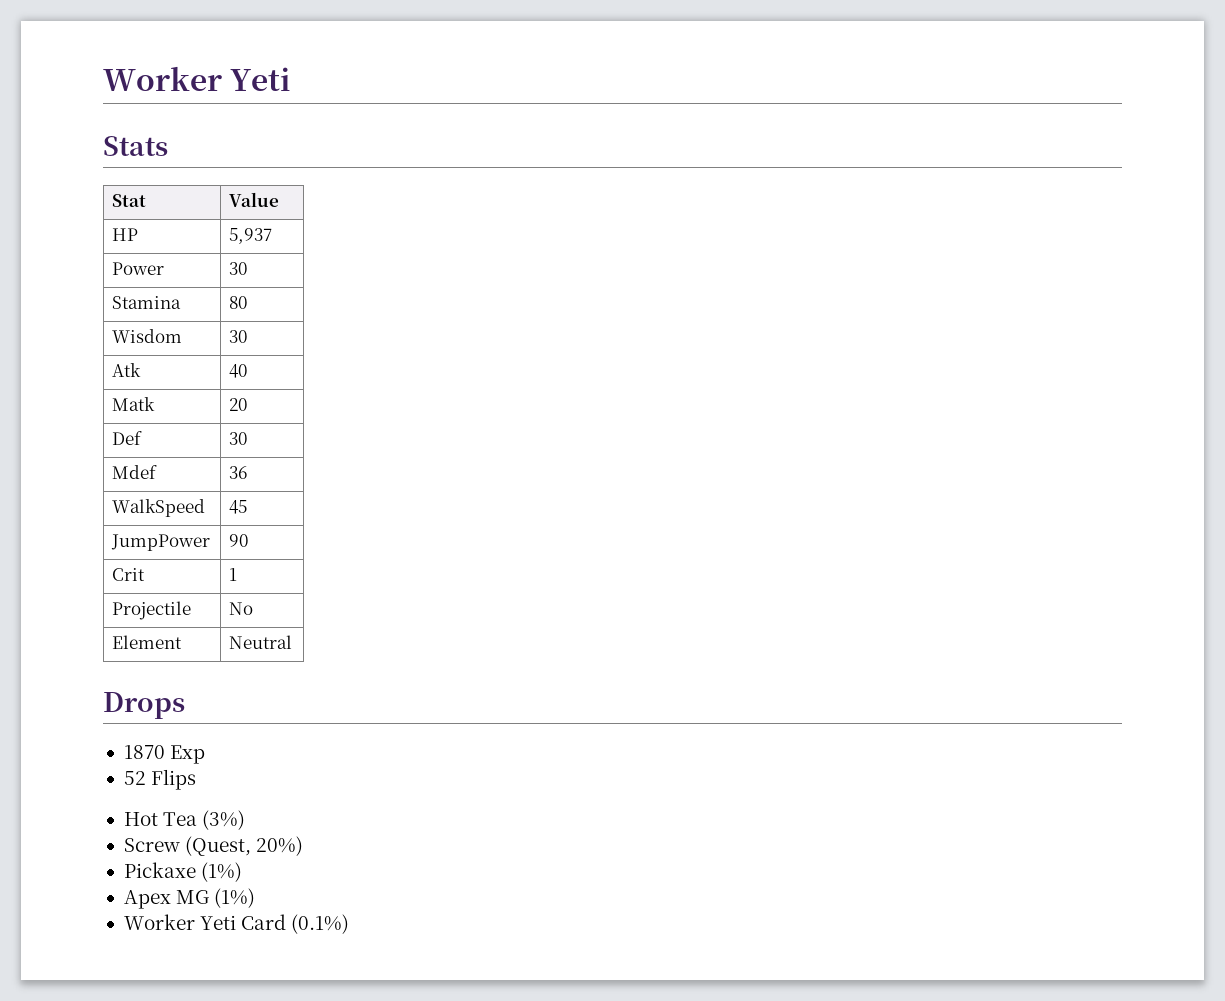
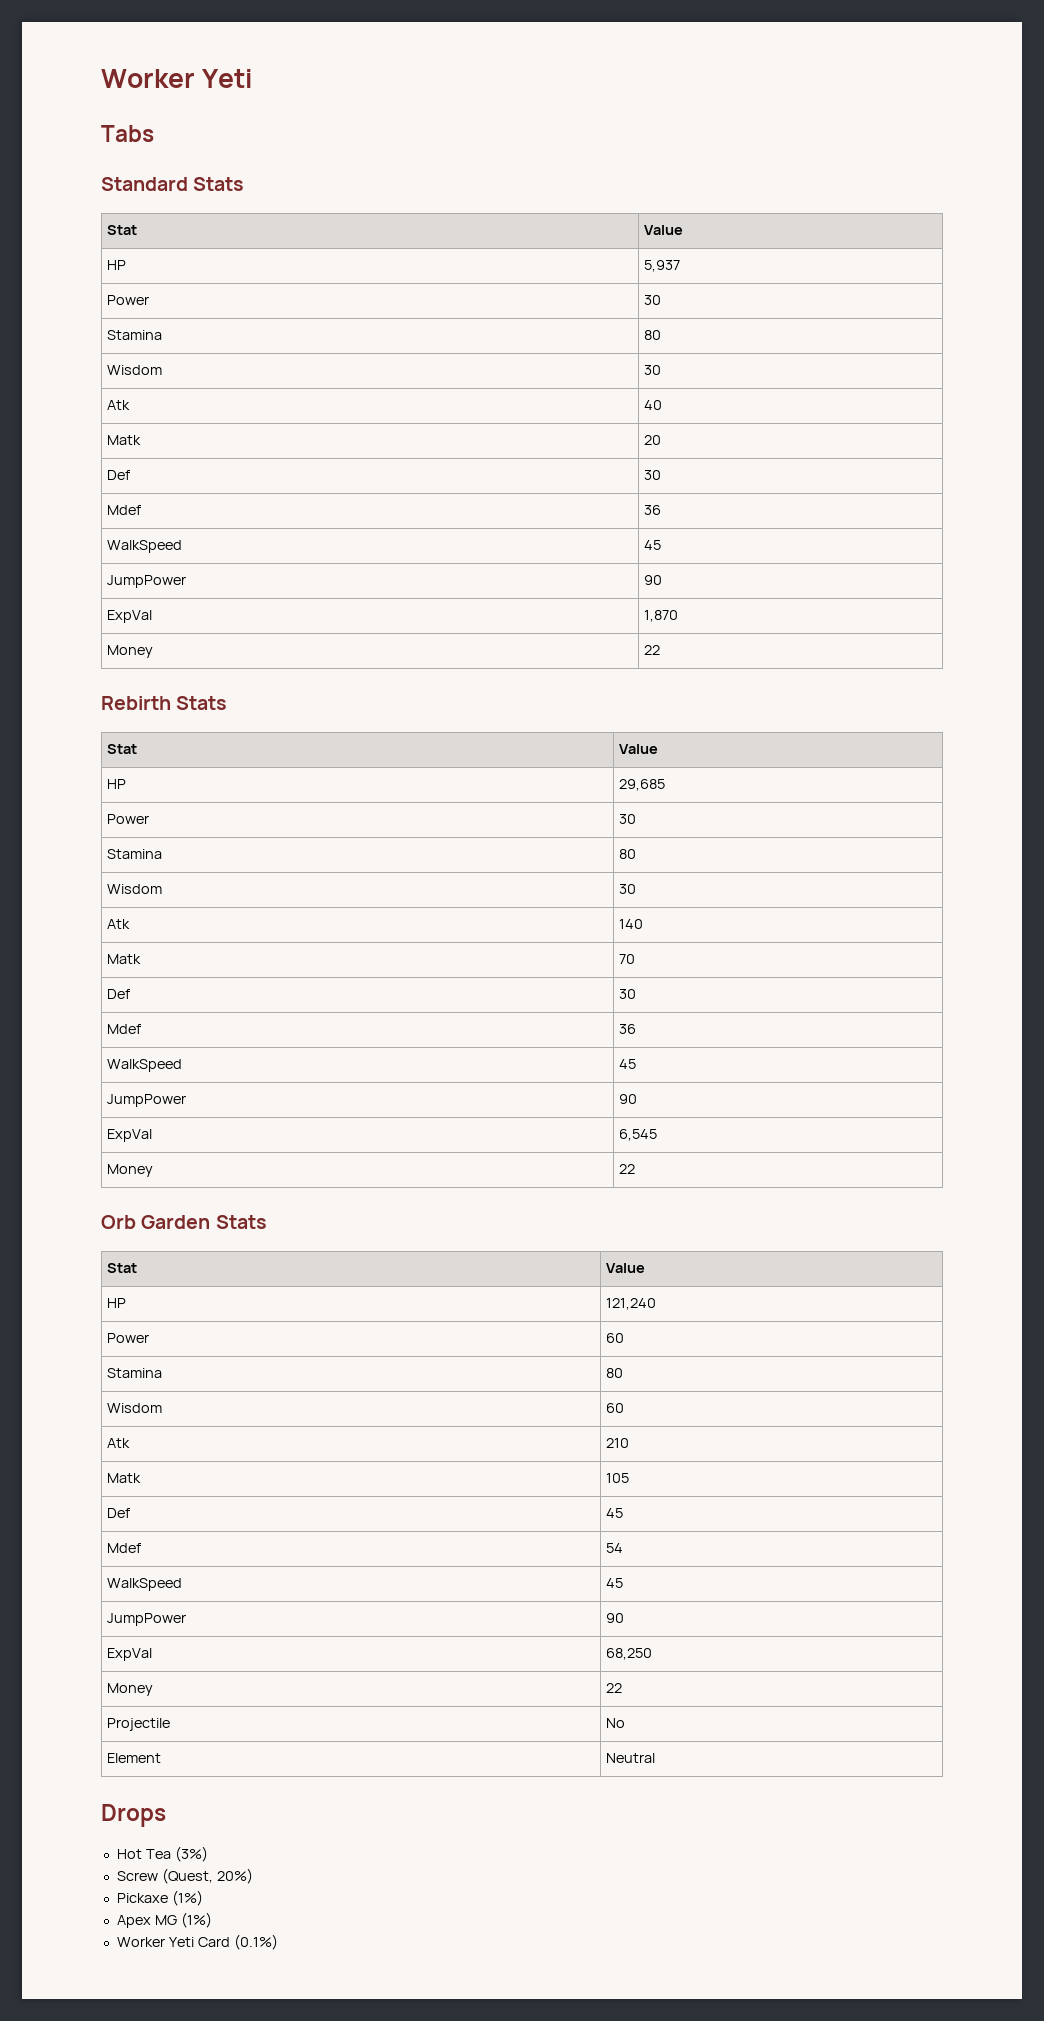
(291, 79) none -> [101,125,154,142] [101,177,188,191] Tabs // Standard
[112,568,146,581] [229,568,238,581] Crit | 1 -> [106,610,152,623] [643,610,678,622] [106,645,153,658] [643,645,660,655] [101,696,228,710] [106,744,137,754] [618,744,658,754] [106,779,126,789] [618,779,665,791] [106,814,149,824] [618,814,636,824] [106,849,162,859] [618,849,636,859] [106,884,162,894] [618,884,636,894] [106,919,130,929] [618,919,643,929] [106,954,141,964] [618,954,635,964] [106,989,130,999] [618,989,636,999] [106,1024,141,1034] [618,1024,636,1034] [106,1059,182,1072] [618,1059,636,1069] [106,1094,186,1107] [618,1094,637,1104] [106,1129,152,1142] [618,1129,657,1141] [106,1164,153,1177] [618,1164,635,1174] [101,1215,267,1229] [106,1263,137,1273] [605,1263,645,1273] [106,1298,126,1308] [605,1298,656,1310] [106,1333,149,1343] [605,1333,624,1343] [106,1368,162,1378] [605,1368,623,1378] [106,1403,162,1413] [605,1403,624,1413] [106,1438,130,1448] [605,1438,629,1448] [106,1473,141,1483] [605,1473,629,1483] [106,1508,130,1518] [605,1508,623,1518] [106,1543,141,1553] [605,1543,623,1553] [106,1578,182,1591] [605,1578,623,1588] [106,1613,186,1626] [605,1613,624,1623] [106,1648,152,1661] [605,1648,652,1660] [106,1683,153,1696] [605,1683,622,1693] ExpVal | 1,870 // Money | 22 // Rebirth Stats // Stat | Value // HP | 29,685 // Power | 30 // Stamina | 80 // Wisdom | 30 // Atk | 140 // Matk | 70 // Def | 30 // Mdef | 36 // WalkSpeed | 45 // JumpPower | 90 // ExpVal | 6,545 // Money | 22 // Orb Garden Stats // Stat | Value // HP | 121,240 // Power | 60 // Stamina | 80 // Wisdom | 60 // Atk | 210 // Matk | 105 // Def | 45 // Mdef | 54 // WalkSpeed | 45 // JumpPower | 90 // ExpVal | 68,250 // Money | 22
[123,745,206,764] [123,769,197,790] // 1870 Exp // 52 Flips -> (166, 1815) none

